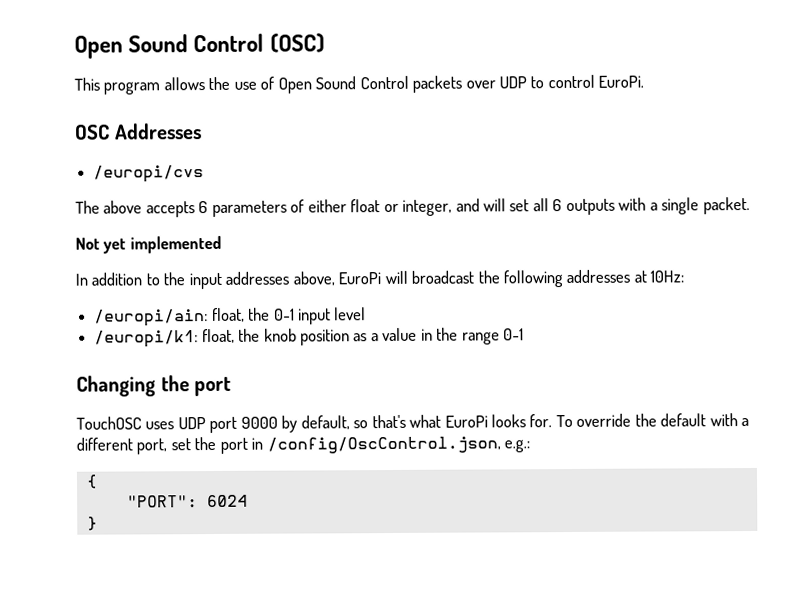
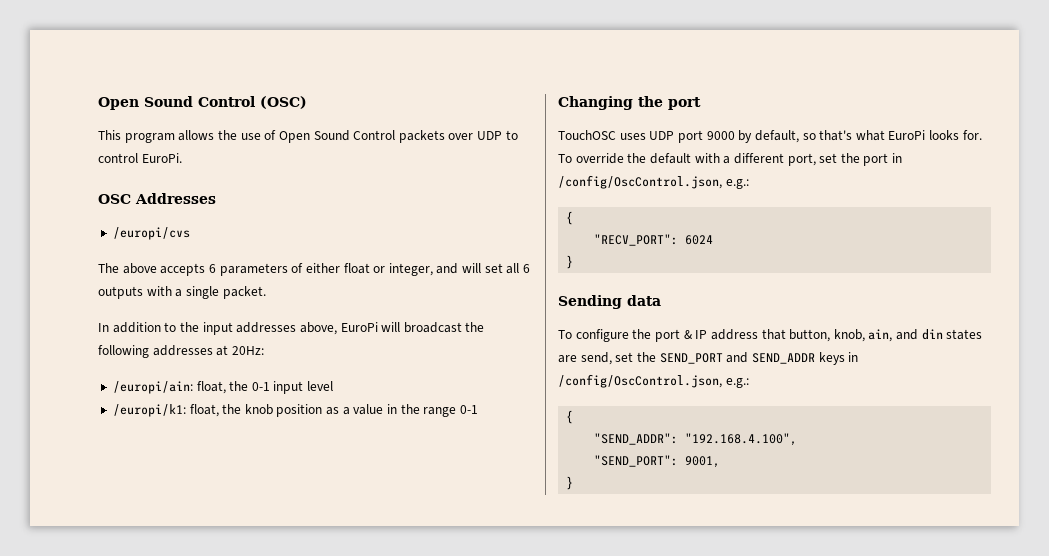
[75,235,222,254] // Not yet implemented -> (266, 292) none
[650,270,685,283] 10Hz: -> [231,346,264,355] 20Hz:
[126,495,198,508] "PORT": -> [594,234,679,246] "RECV_PORT":
(98, 523) none -> [558,295,661,309] [558,329,983,342] [558,352,859,365] [558,374,749,388] [566,410,574,424] [594,433,798,446] [594,455,721,468] [566,476,574,490] // Sending data // To configure the port & IP address that button, knob, ain, and din states are send, set the SEND_PORT and SEND_ADDR keys in /config/OscControl.json, e.g.: // { // "SEND_ADDR": "192.168.4.100", // "SEND_PORT": 9001, // }

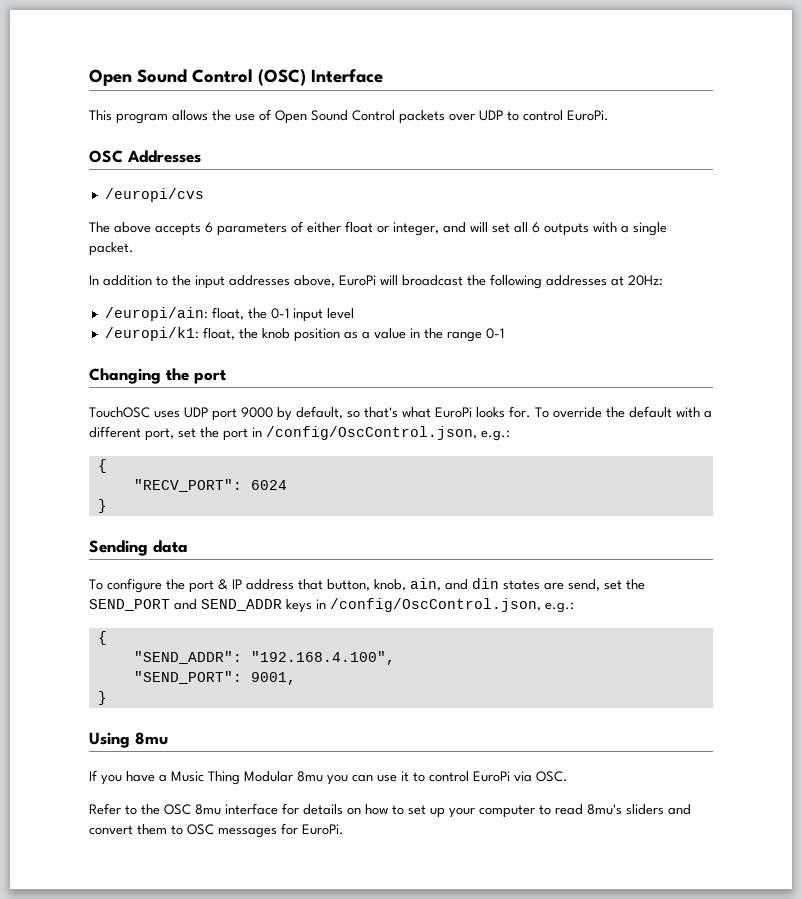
(307, 102) none -> [311,69,383,83] Interface
(574, 483) none -> [89,732,168,748] [89,770,568,785] [89,803,691,818] [89,823,344,838] // Using 8mu // If you have a Music Thing Modular 8mu you can use it to control EuroPi via OSC. // Refer to the OSC 8mu interface for details on how to set up your computer to read 8mu's sliders and convert them to OSC messages for EuroPi.

